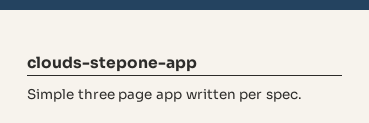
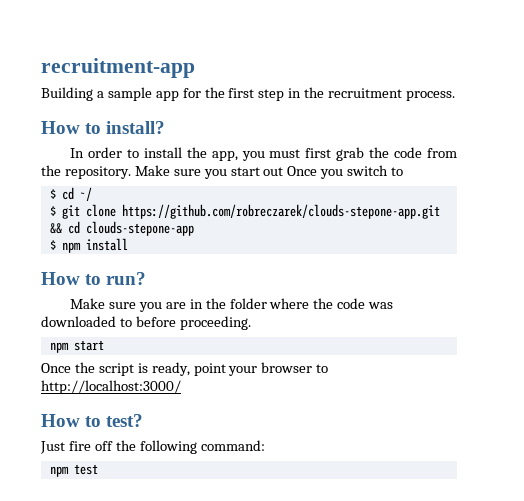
[27,56,197,72] [27,88,302,102] clouds-stepone-app // Simple three page app written per spec. -> [41,58,195,78] [41,87,456,101] [41,121,166,134] [70,147,457,161] [41,165,404,179] [49,187,92,201] [49,204,440,219] [49,221,194,236] [49,238,128,253] [41,272,147,285] [70,298,394,312] [41,316,251,330] [49,340,104,353] [41,362,329,376] [41,380,181,394] [41,414,144,427] [40,440,265,454] [49,464,98,477] recruitment-app // Building a sample app for the first step in the recruitment process. // How to install? // In order to install the app, you must first grab the code from the repository. Make sure you start out Once you switch to // $ cd ~/ // $ git clone https://github.com/robreczarek/clouds-stepone-app.git && cd clouds-stepone-app // $ npm install // How to run? // Make sure you are in the folder where the code was downloaded to before proceeding. // npm start // Once the script is ready, point your browser to http://localhost:3000/ // How to test? // Just fire off the following command: // npm test

